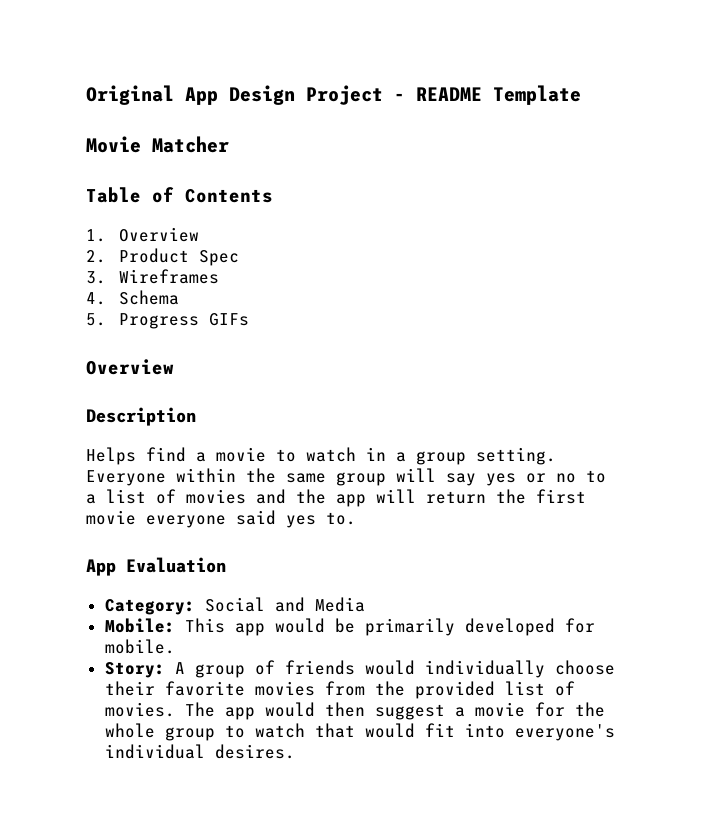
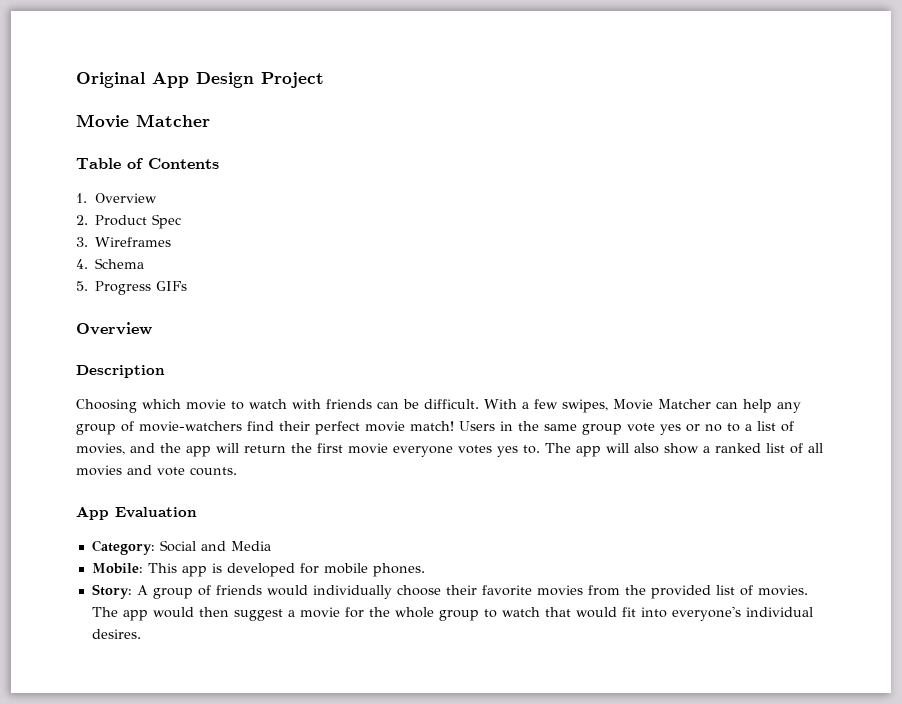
[394,85,581,105] - README Template -> (324, 80) none
[86,447,556,465] [86,468,236,486] Helps find a movie to watch in a group setting. Everyone within -> [76,399,801,413] [76,421,513,435] Choosing which movie to watch with friends can be difficult. With a few swipes, Movie Matcher can help any group of movie-watchers find their perfect movie match! Users in
[396,468,476,486] will say -> [627,423,655,432] vote
[186,489,246,504] movies -> [76,443,125,455] movies,
[236,510,276,525] said -> [458,445,492,454] votes
(356, 518) none -> [545,443,823,457] [76,465,237,476] The app will also show a ranked list of all movies and vote counts.
[274,618,595,636] [104,639,175,654] would be primarily developed for mobile. -> [211,563,425,577] is developed for mobile phones.

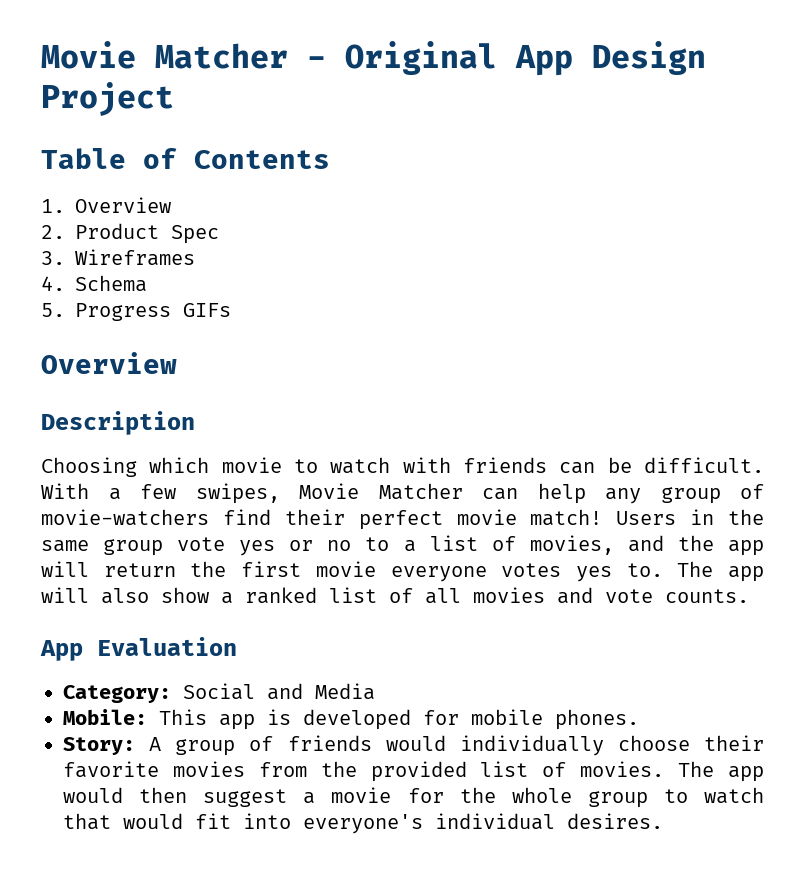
(76, 80) none -> [41,41,326,69] Movie Matcher -
[76,114,210,128] // Movie Matcher -> (174, 99) none

